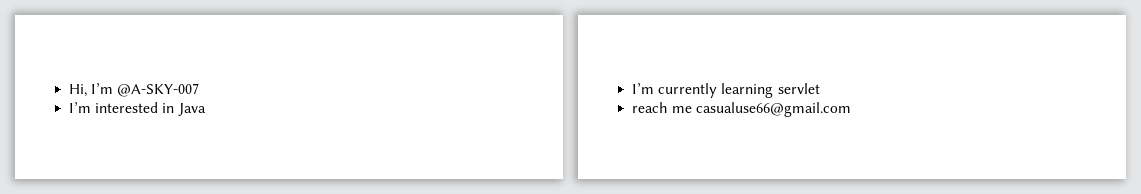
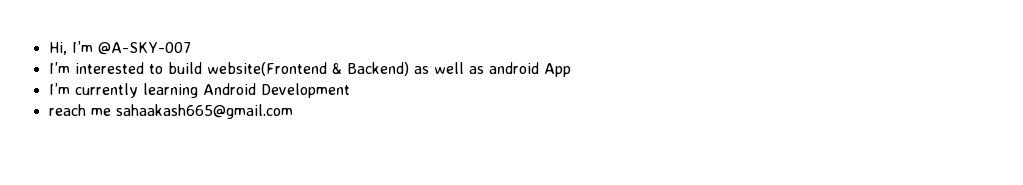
[162,103,206,116] in Java -> [148,62,571,77] to build website(Frontend & Backend) as well as android App
[777,83,820,94] servlet -> [202,83,350,98] Android Development
[696,102,852,117] casualuse66@gmail.com -> [115,104,293,119] sahaakash665@gmail.com

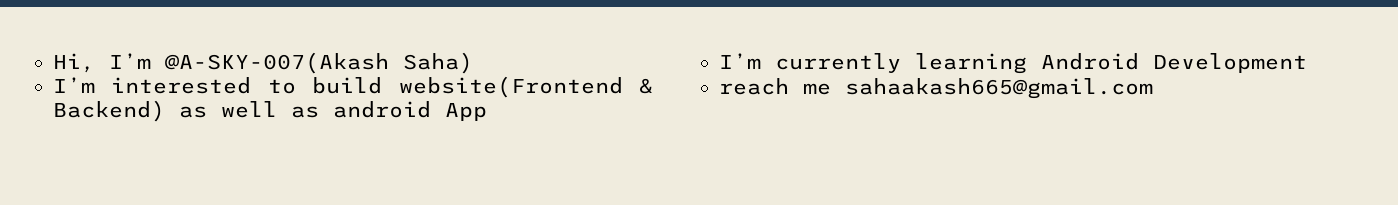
[97,42,191,55] @A-SKY-007 -> [165,52,473,74] @A-SKY-007(Akash Saha)

